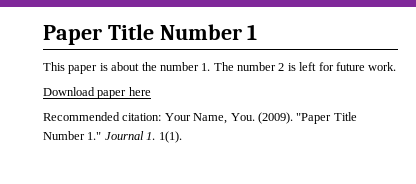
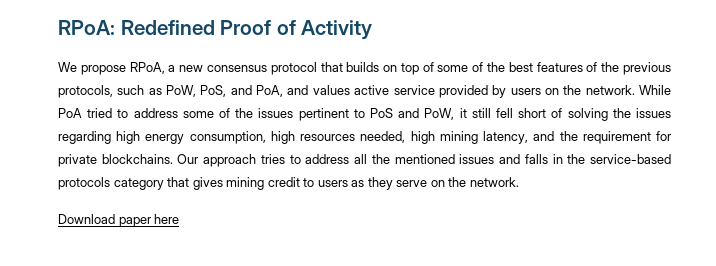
[43,24,258,45] [43,62,397,74] [43,87,151,99] [43,112,357,124] [43,131,182,143] Paper Title Number 1 // This paper is about the number 1. The number 2 is left for future work. // Download paper here // Recommended citation: Your Name, You. (2009). "Paper Title Number 1." Journal 1. 1(1). -> [58,20,373,40] [58,62,671,75] [58,85,672,98] [58,108,671,121] [58,131,671,144] [58,154,672,167] [58,177,519,190] [58,214,180,227] RPoA: Redefined Proof of Activity // We propose RPoA, a new consensus protocol that builds on top of some of the best features of the previous protocols, such as PoW, PoS, and PoA, and values active service provided by users on the network. While PoA tried to address some of the issues pertinent to PoS and PoW, it still fell short of solving the issues regarding high energy consumption, high resources needed, high mining latency, and the requirement for private blockchains. Our approach tries to address all the mentioned issues and falls in the service-based protocols category that gives mining credit to users as they serve on the network. // Download paper here

